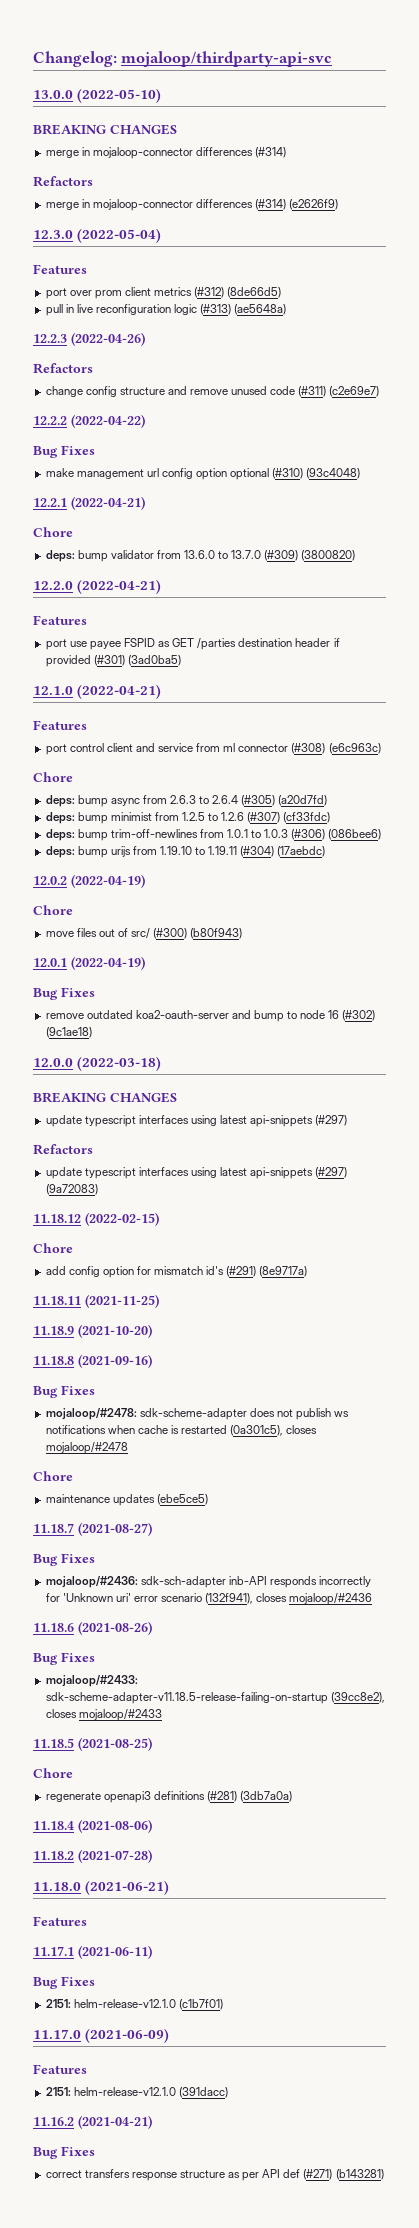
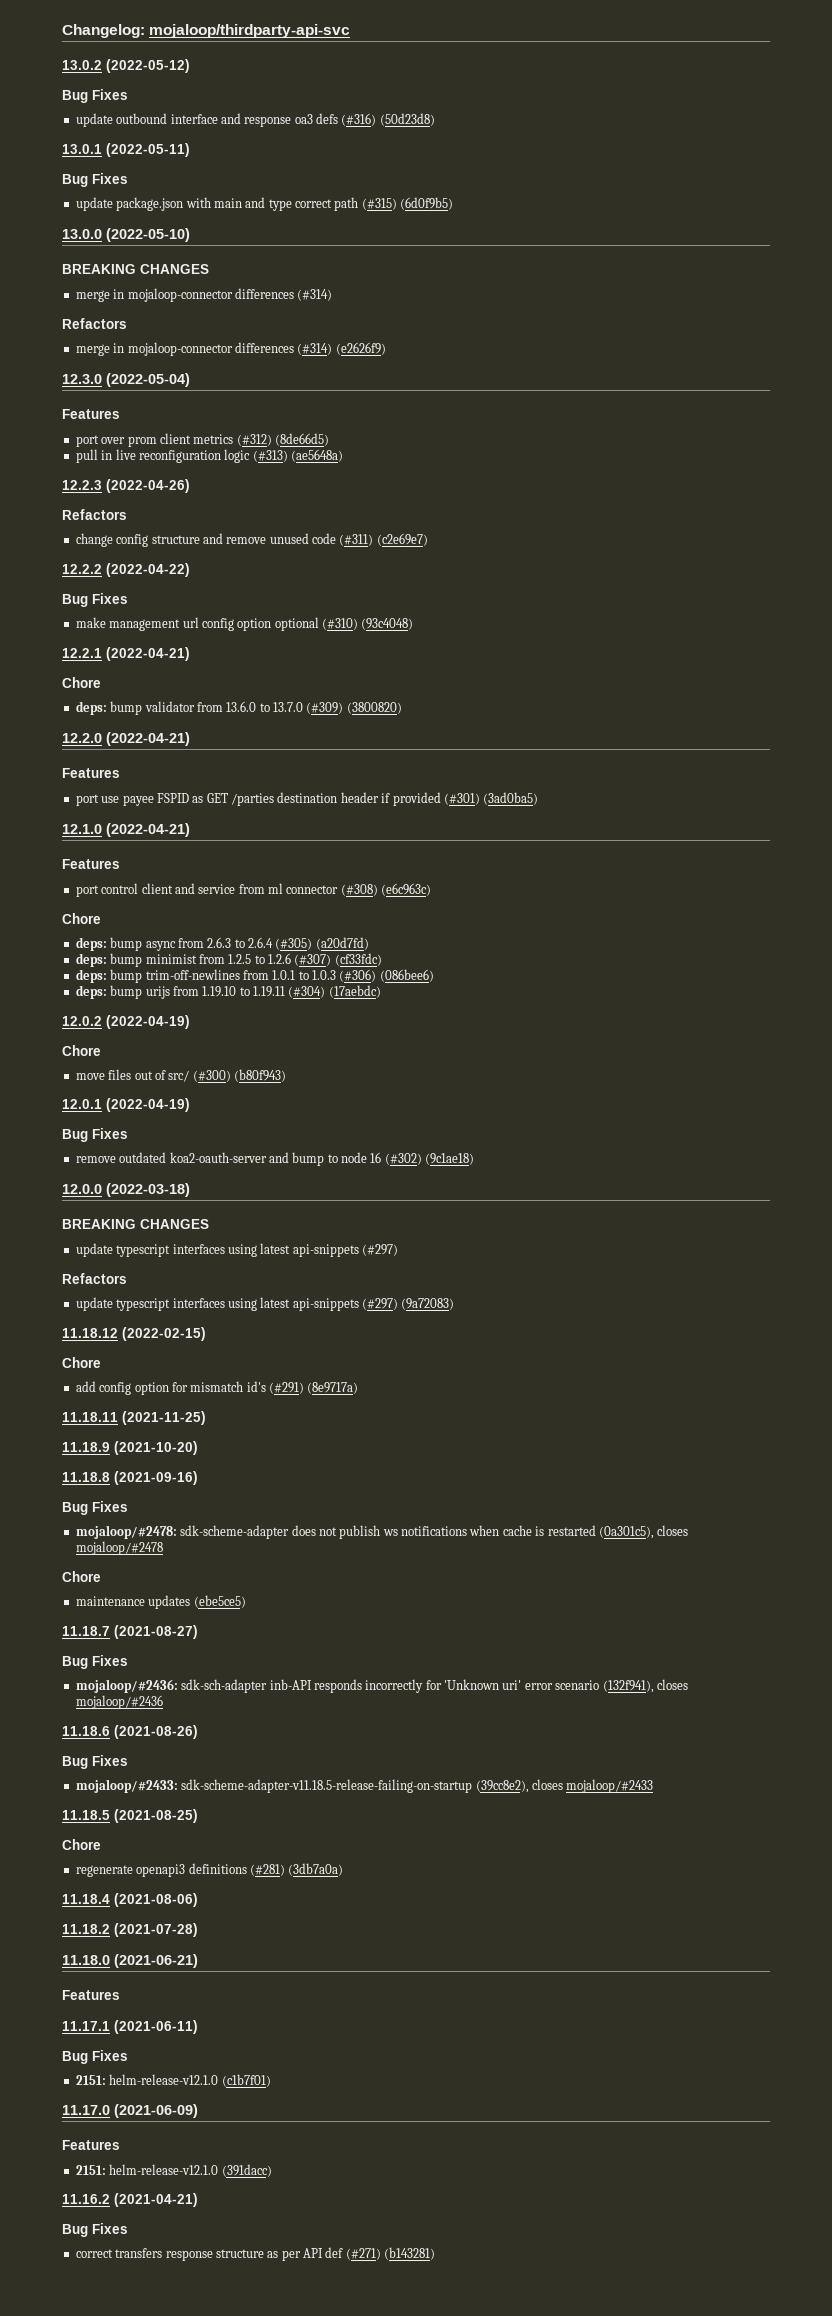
(333, 59) none -> [62,59,190,73] [62,89,128,103] [75,113,435,127] [62,143,190,157] [62,173,128,187] [75,197,454,211] // 13.0.2 (2022-05-12) // Bug Fixes // update outbound interface and response oa3 defs (#316) (50d23d8) // 13.0.1 (2022-05-11) // Bug Fixes // update package.json with main and type correct path (#315) (6d0f9b5)

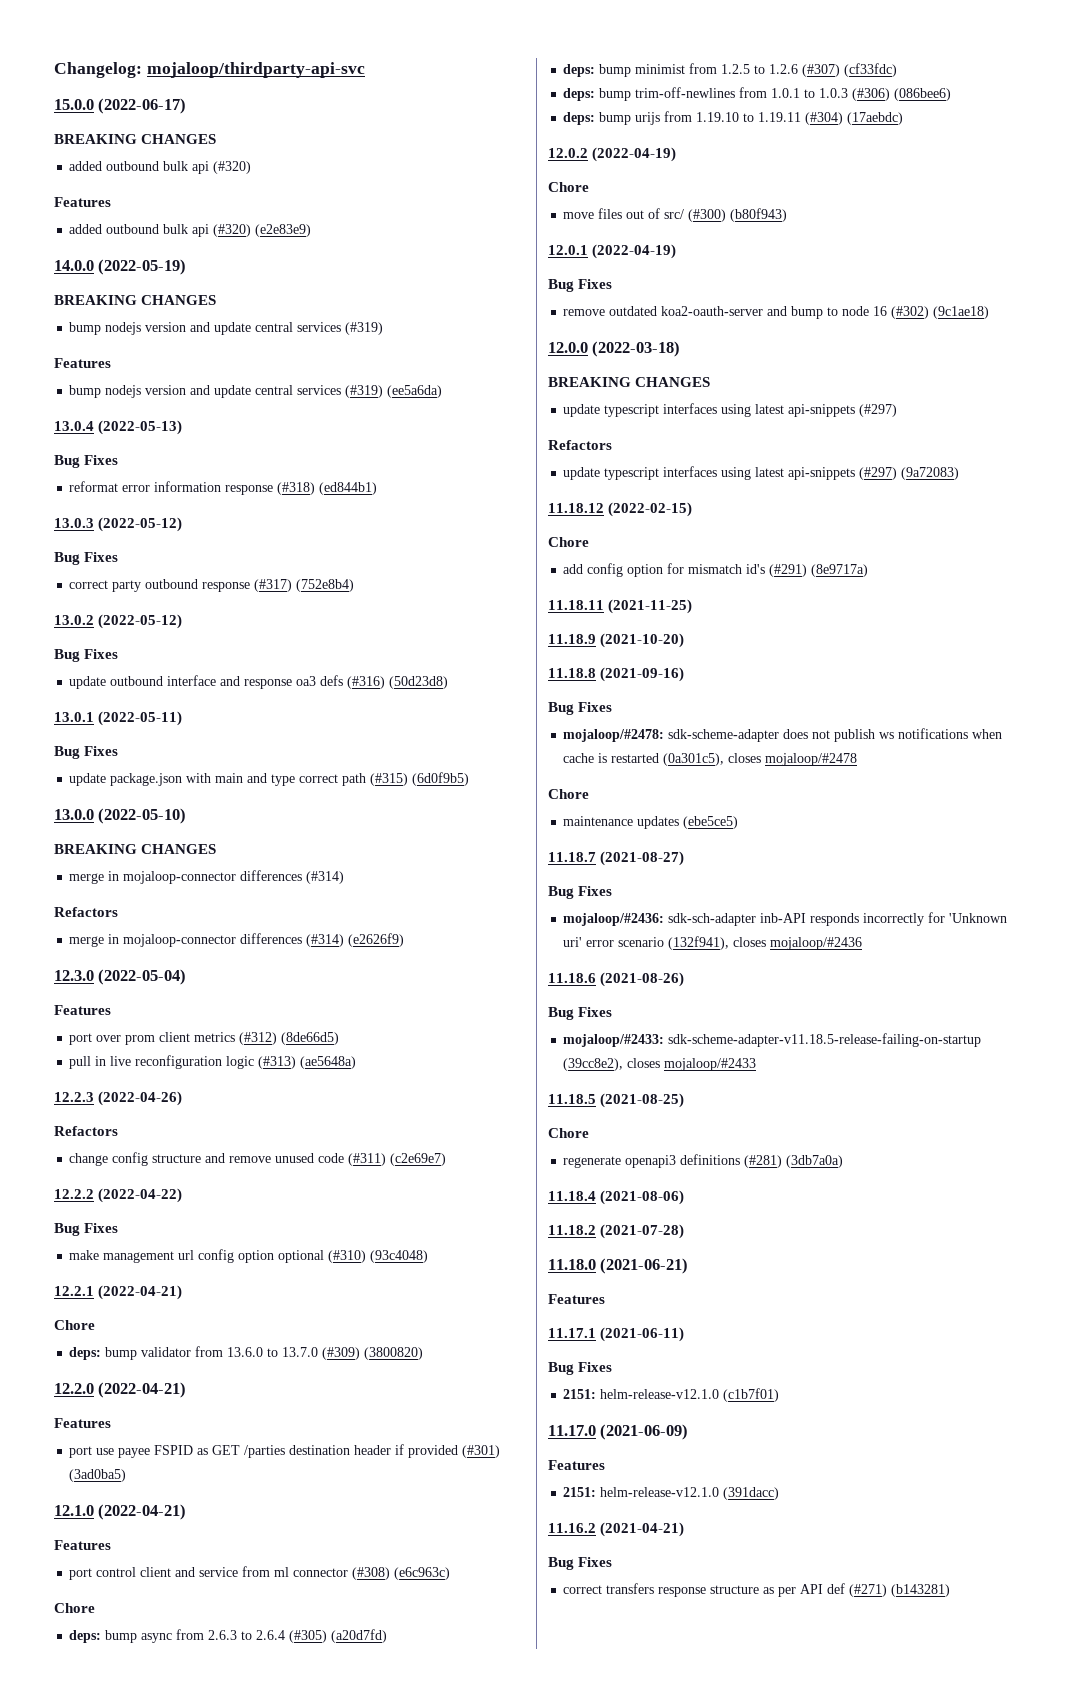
(351, 31) none -> [54,98,187,114] [54,134,217,144] [69,161,252,174] [54,197,111,207] [69,224,312,237] [54,259,187,275] [54,295,217,305] [69,322,384,335] [54,358,111,368] [69,385,443,398] [54,420,183,435] [54,455,119,468] [69,481,378,495] [54,517,183,532] [54,552,119,565] [69,579,355,592] // 15.0.0 (2022-06-17) // BREAKING CHANGES // added outbound bulk api (#320) // Features // added outbound bulk api (#320) (e2e83e9) // 14.0.0 (2022-05-19) // BREAKING CHANGES // bump nodejs version and update central services (#319) // Features // bump nodejs version and update central services (#319) (ee5a6da) // 13.0.4 (2022-05-13) // Bug Fixes // reformat error information response (#318) (ed844b1) // 13.0.3 (2022-05-12) // Bug Fixes // correct party outbound response (#317) (752e8b4)

